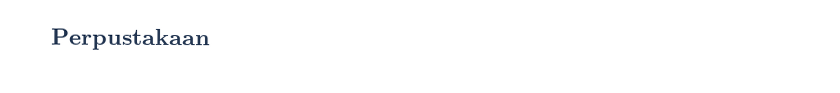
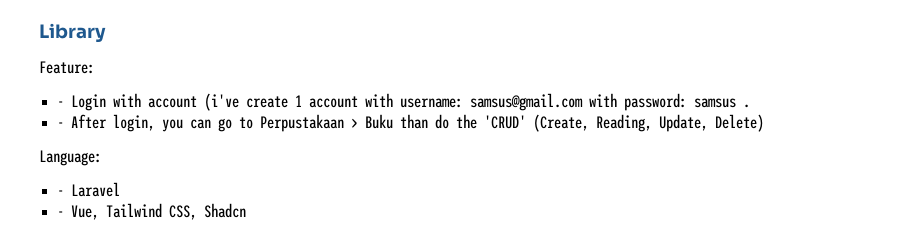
[50,28,211,51] Perpustakaan -> [39,23,106,43] [39,61,95,74] [57,93,751,111] [57,114,765,132] [39,150,102,166] [57,182,121,197] [57,203,247,220] Library // Feature: // - Login with account (i've create 1 account with username: samsus@gmail.com with password: samsus . // - After login, you can go to Perpustakaan > Buku than do the 'CRUD' (Create, Reading, Update, Delete) // Language: // - Laravel // - Vue, Tailwind CSS, Shadcn

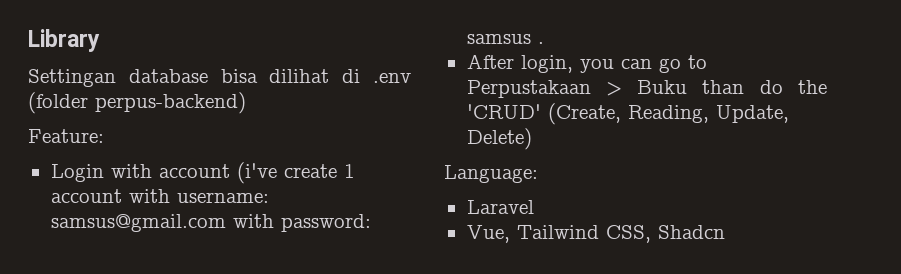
(106, 33) none -> [28,69,412,87] [28,92,246,114] // Settingan database bisa dilihat di .env (folder perpus-backend)
[57,101,65,107] - -> (104, 136) none
[57,122,65,128] - -> (544, 43) none
[57,190,65,196] - -> (538, 174) none
[57,211,65,217] - -> (534, 207) none

